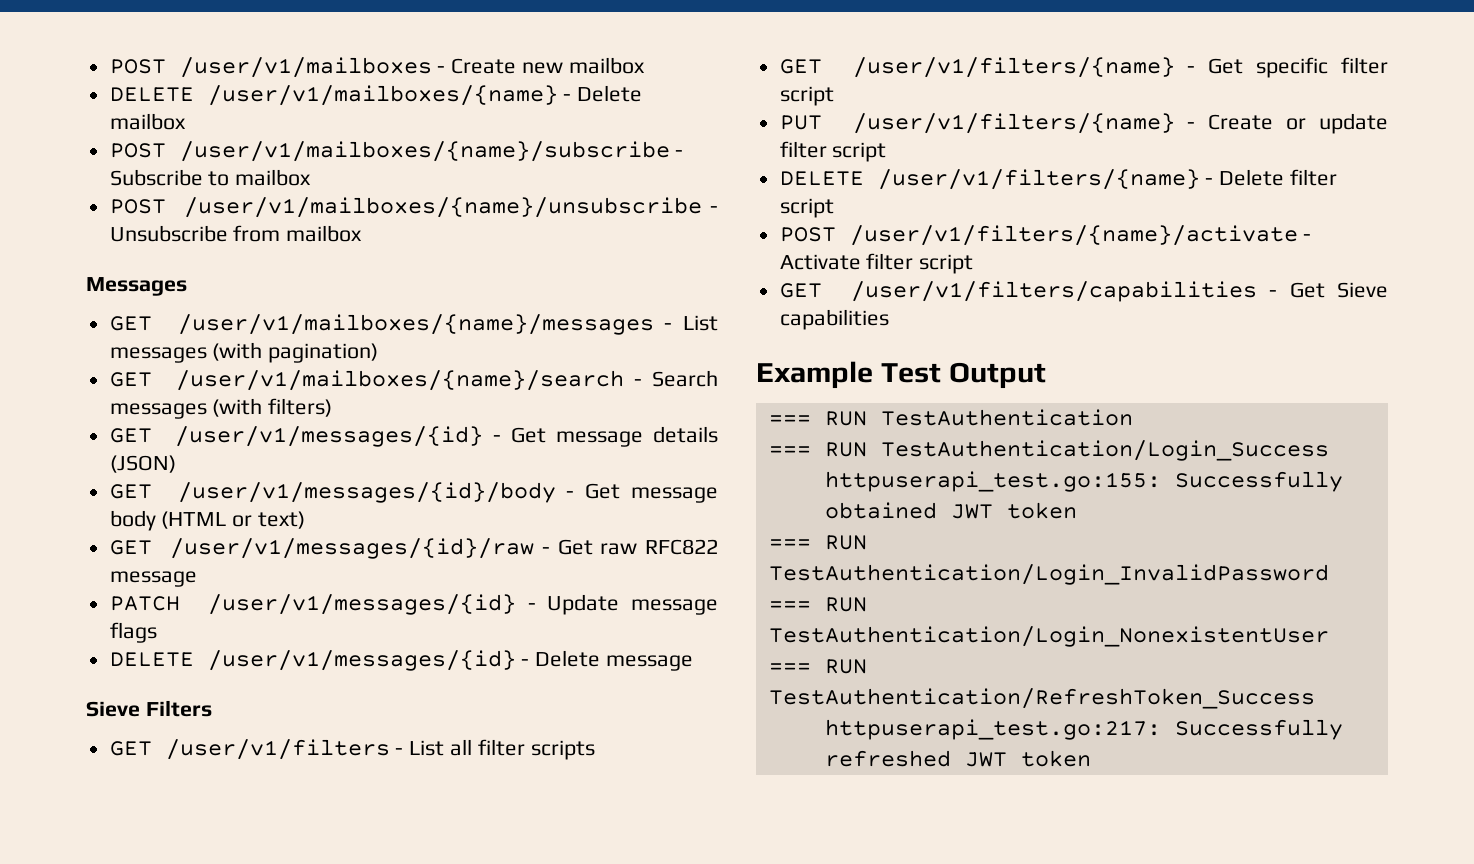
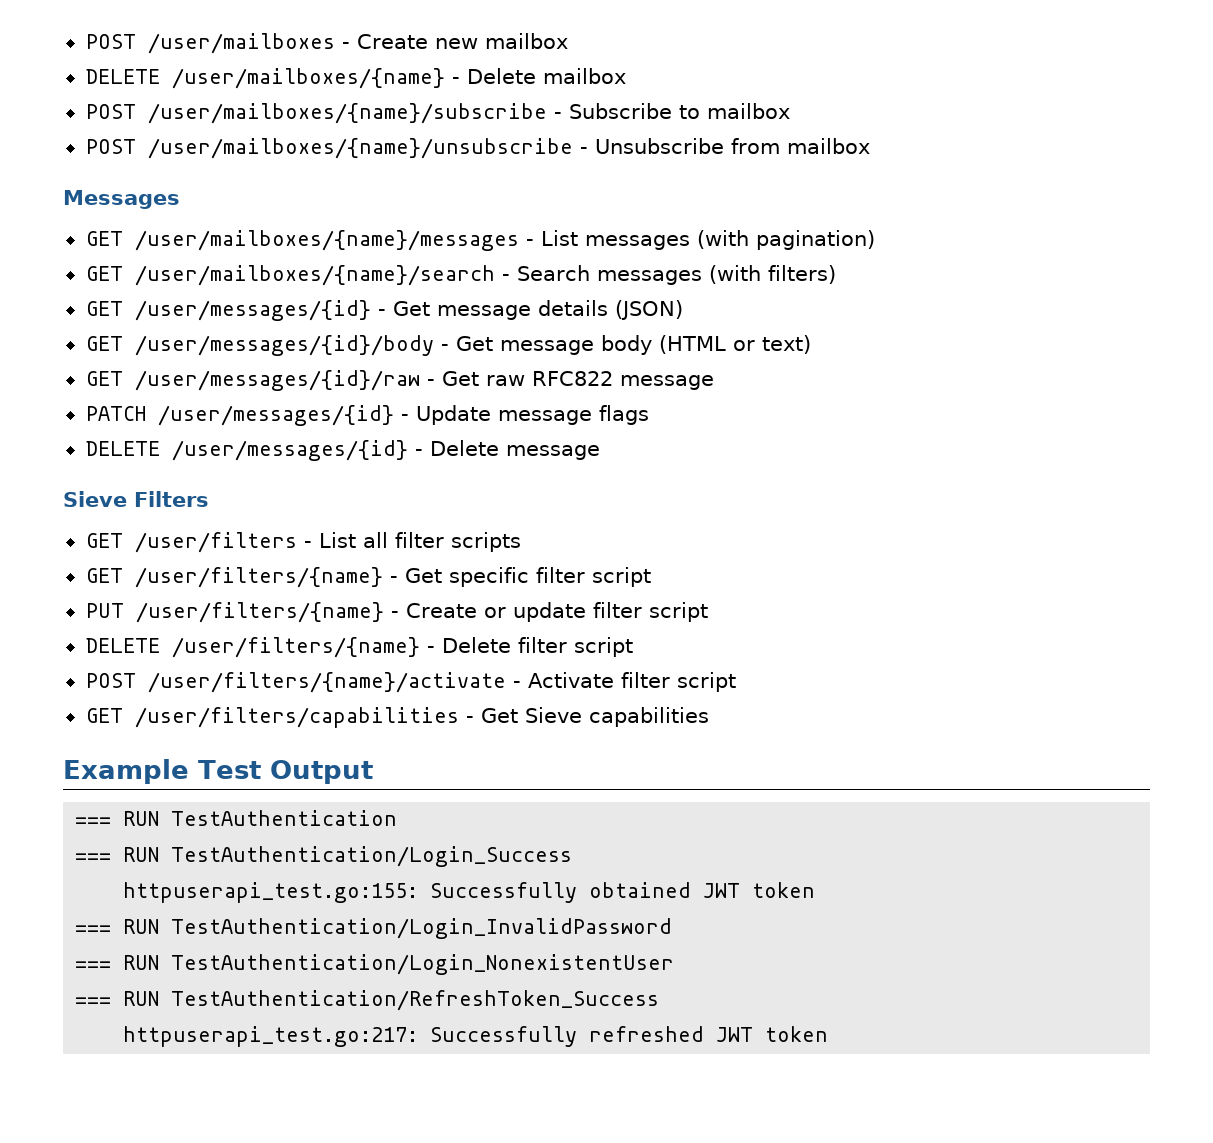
[109,57,432,78] POST /user/v1/mailboxes -> [85,33,335,54] POST /user/mailboxes
[207,85,558,106] /user/v1/mailboxes/{name} -> [171,68,445,89] /user/mailboxes/{name}
[179,141,670,162] /user/v1/mailboxes/{name}/subscribe -> [147,103,547,124] /user/mailboxes/{name}/subscribe
[184,197,703,218] /user/v1/mailboxes/{name}/unsubscribe -> [147,138,573,159] /user/mailboxes/{name}/unsubscribe
[177,314,654,335] /user/v1/mailboxes/{name}/messages -> [134,230,519,251] /user/mailboxes/{name}/messages
[175,370,624,391] /user/v1/mailboxes/{name}/search -> [134,265,495,286] /user/mailboxes/{name}/search
[175,426,484,447] /user/v1/messages/{id} -> [134,300,371,321] /user/messages/{id}
[177,482,556,503] /user/v1/messages/{id}/body -> [134,335,434,356] /user/messages/{id}/body
[170,538,535,559] /user/v1/messages/{id}/raw -> [134,370,420,391] /user/messages/{id}/raw
[207,594,516,615] /user/v1/messages/{id} -> [157,405,394,426] /user/messages/{id}
[207,650,516,671] /user/v1/messages/{id} -> [171,440,408,461] /user/messages/{id}
[165,739,390,760] /user/v1/filters -> [134,532,297,553] /user/filters
[852,57,1175,78] /user/v1/filters/{name} -> [134,567,383,588] /user/filters/{name}
[852,113,1175,134] /user/v1/filters/{name} -> [135,602,384,623] /user/filters/{name}
[877,169,1200,190] /user/v1/filters/{name} -> [171,637,420,658] /user/filters/{name}
[849,225,1298,246] /user/v1/filters/{name}/activate -> [147,672,506,693] /user/filters/{name}/activate
[851,281,1258,302] /user/v1/filters/capabilities -> [134,707,459,728] /user/filters/capabilities

